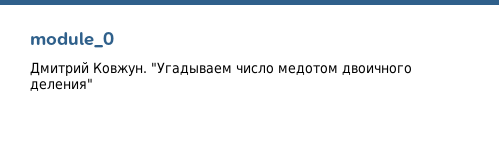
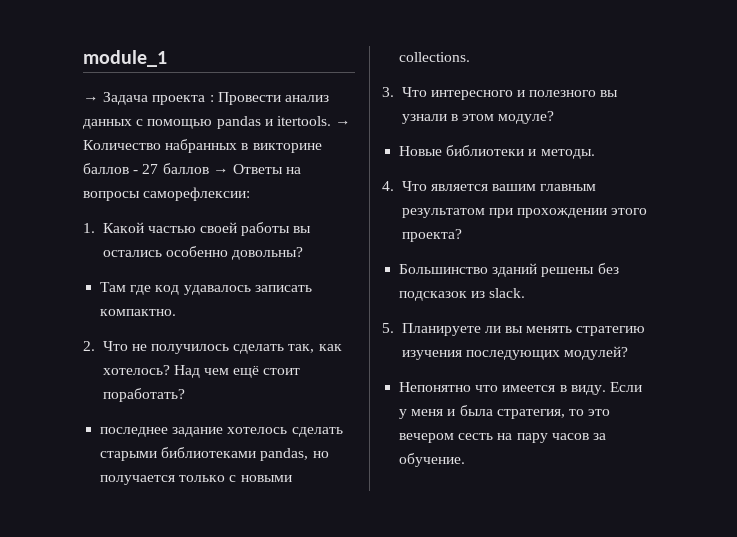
[30,32,114,48] [30,62,412,76] [30,78,93,91] module_0 // Дмитрий Ковжун. "Угадываем число медотом двоичного деления" -> [83,50,167,67] [83,92,329,105] [83,116,352,129] [83,139,322,153] [83,163,302,174] [83,187,251,201] [83,222,312,236] [102,246,304,260] [100,282,312,295] [100,309,177,316] [83,341,342,354] [102,365,301,378] [102,388,185,402] [100,427,343,437] [100,447,329,461] [100,475,292,485] [399,52,471,62] [382,87,619,100] [401,111,555,124] [399,145,595,159] [382,181,597,191] [401,208,648,218] [401,229,462,242] [399,263,619,277] [399,288,526,301] [382,323,646,336] [401,346,629,360] [399,382,642,395] [399,405,611,419] [399,433,606,443] [399,453,466,467] module_1 // → Задача проекта : Провести анализ данных с помощью pandas и itertools. → Количество набранных в викторине баллов - 27 баллов → Ответы на вопросы саморефлексии: // 1. Какой частью своей работы вы остались особенно довольны? // Там где код удавалось записать компактно. // 2. Что не получилось сделать так, как хотелось? Над чем ещё стоит поработать? // последнее задание хотелось сделать старыми библиотеками pandas, но получается только с новыми collections. // 3. Что интересного и полезного вы узнали в этом модуле? // Новые библиотеки и методы. // 4. Что является вашим главным результатом при прохождении этого проекта? // Большинство зданий решены без подсказок из slack. // 5. Планируете ли вы менять стратегию изучения последующих модулей? // Непонятно что имеется в виду. Если у меня и была стратегия, то это вечером сесть на пару часов за обучение.

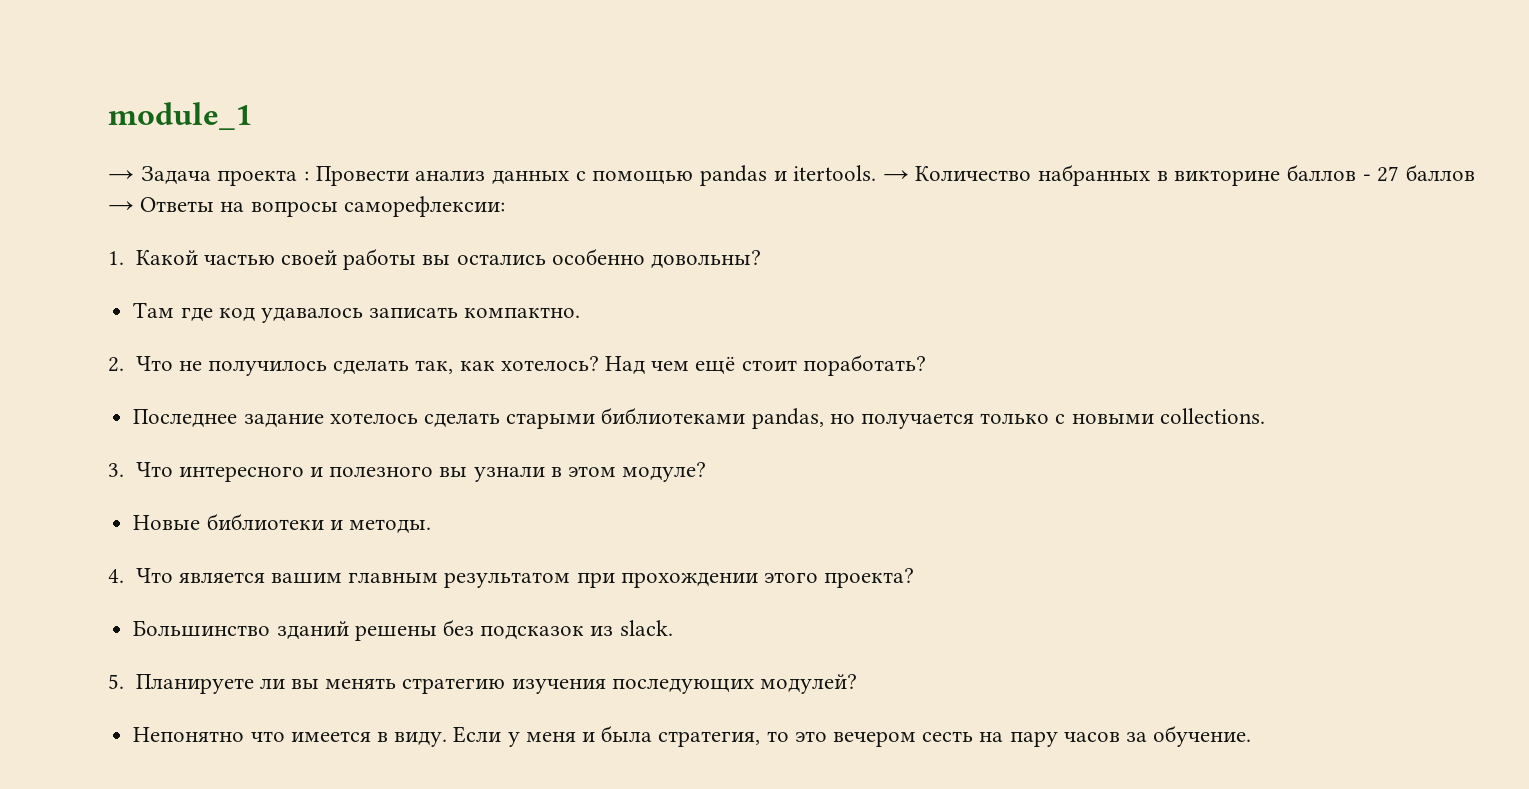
[100,427,169,437] последнее -> [133,409,238,428] Последнее

